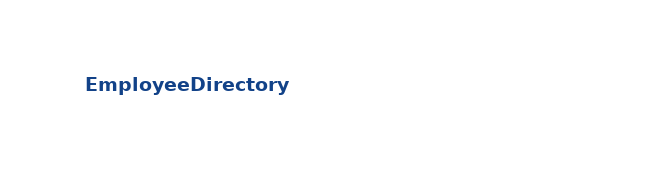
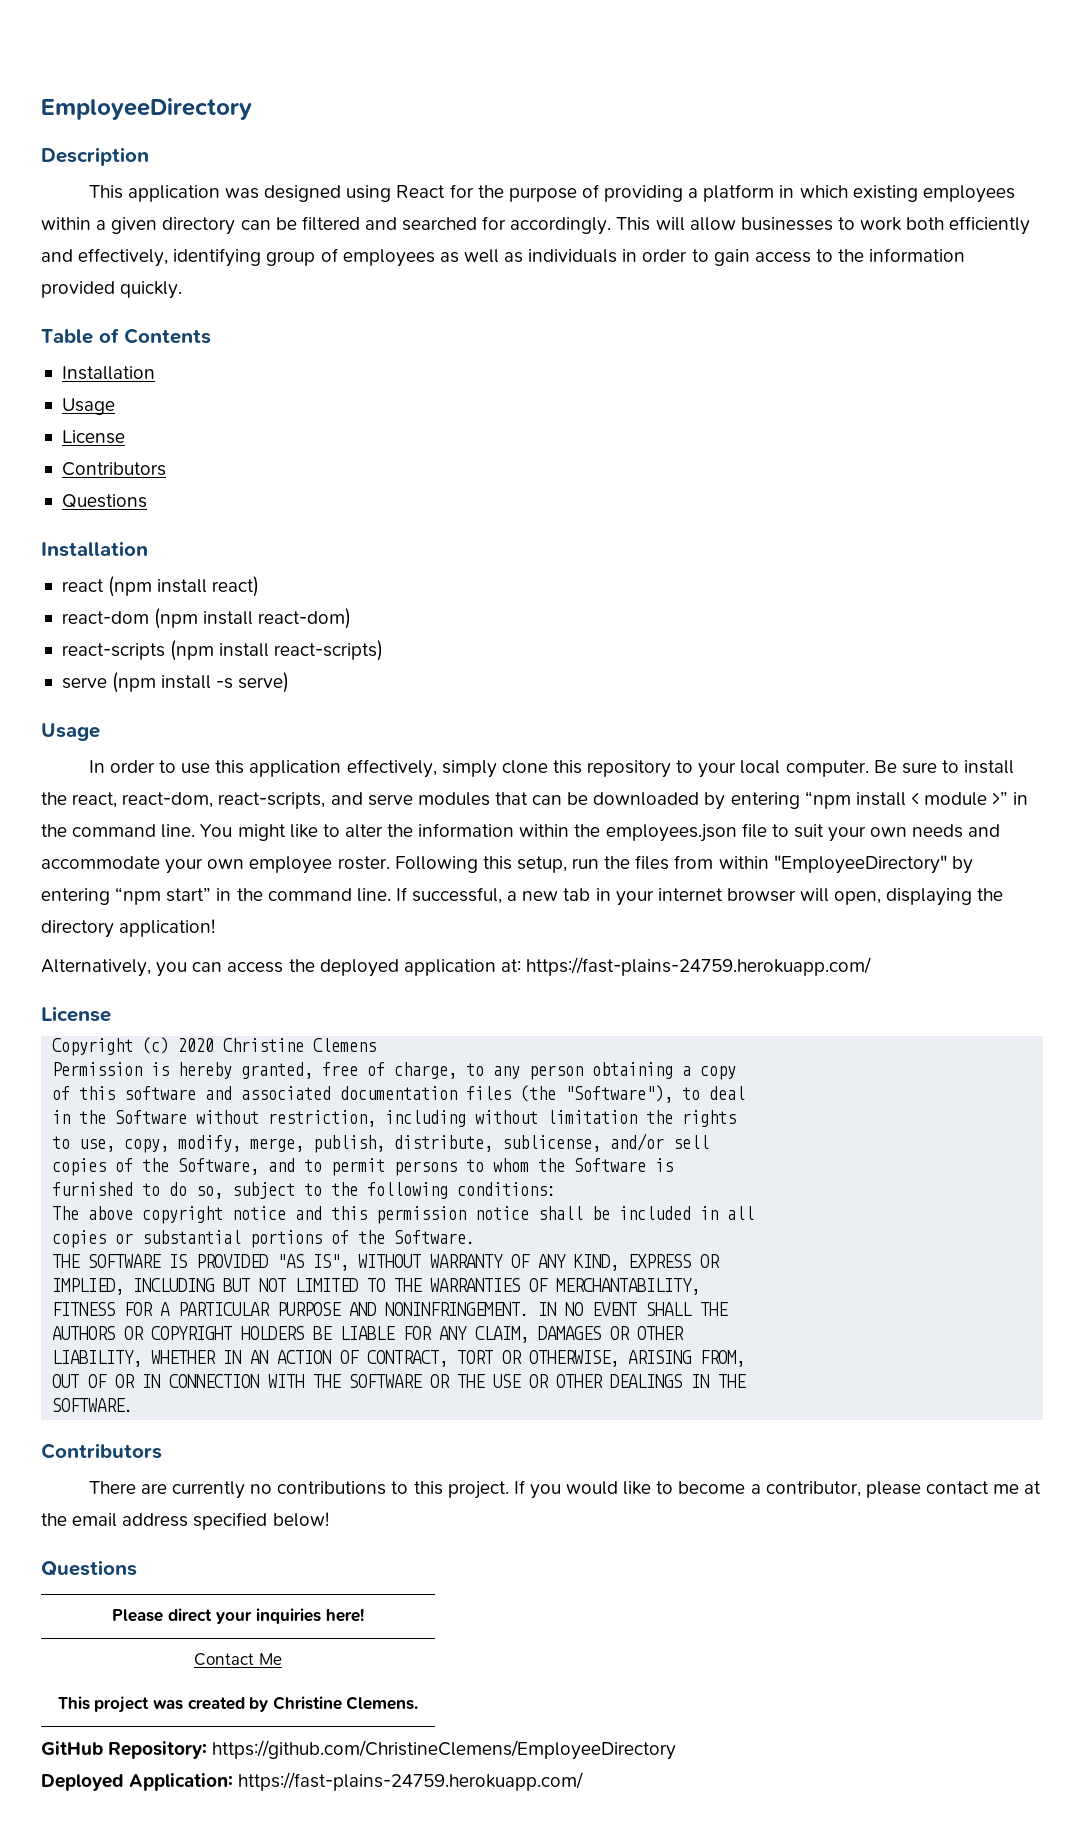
(290, 86) none -> [41,147,149,166] [88,184,1015,203] [41,216,1031,235] [41,248,966,267] [41,281,183,299] [41,328,211,344] [61,366,155,380] [61,398,115,415] [61,430,125,444] [61,462,166,476] [61,494,147,508] [41,541,148,557] [61,576,260,597] [61,608,352,629] [61,640,384,661] [61,672,290,693] [41,723,100,741] [88,759,1015,778] [41,791,1029,810] [41,823,1001,842] [41,855,973,874] [41,887,1004,906] [41,919,216,938] [41,957,872,977] [41,1006,111,1022] [52,1037,377,1056] [52,1062,737,1080] [52,1085,746,1103] [52,1110,737,1127] [52,1133,710,1153] [52,1158,674,1176] [52,1182,557,1199] [52,1206,755,1224] [52,1230,476,1248] [52,1254,721,1271] [52,1278,701,1295] [52,1302,729,1316] [52,1326,685,1343] [52,1350,746,1367] [52,1374,747,1388] [52,1398,134,1412] [41,1443,162,1459] [88,1480,1042,1499] [41,1512,329,1530] [41,1560,137,1576] [112,1608,364,1624] [194,1653,282,1666] [57,1696,419,1713] [41,1740,677,1760] [41,1772,584,1791] // Description // This application was designed using React for the purpose of providing a platform in which existing employees within a given directory can be filtered and searched for accordingly. This will allow businesses to work both efficiently and effectively, identifying group of employees as well as individuals in order to gain access to the information provided quickly. // Table of Contents // Installation // Usage // License // Contributors // Questions // Installation // react (npm install react) // react-dom (npm install react-dom) // react-scripts (npm install react-scripts) // serve (npm install -s serve) // Usage // In order to use this application effectively, simply clone this repository to your local computer. Be sure to install the react, react-dom, react-scripts, and serve modules that can be downloaded by entering “npm install < module >” in the command line. You might like to alter the information within the employees.json file to suit your own needs and accommodate your own employee roster. Following this setup, run the files from within "EmployeeDirectory" by entering “npm start” in the command line. If successful, a new tab in your internet browser will open, displaying the directory application! // Alternatively, you can access the deployed application at: https://fast-plains-24759.herokuapp.com/ // License // Copyright (c) 2020 Christine Clemens // Permission is hereby granted, free of charge, to any person obtaining a copy // of this software and associated documentation files (the "Software"), to deal // in the Software without restriction, including without limitation the rights // to use, copy, modify, merge, publish, distribute, sublicense, and/or sell // copies of the Software, and to permit persons to whom the Software is // furnished to do so, subject to the following conditions: // The above copyright notice and this permission notice shall be included in all // copies or substantial portions of the Software. // THE SOFTWARE IS PROVIDED "AS IS", WITHOUT WARRANTY OF ANY KIND, EXPRESS OR // IMPLIED, INCLUDING BUT NOT LIMITED TO THE WARRANTIES OF MERCHANTABILITY, // FITNESS FOR A PARTICULAR PURPOSE AND NONINFRINGEMENT. IN NO EVENT SHALL THE // AUTHORS OR COPYRIGHT HOLDERS BE LIABLE FOR ANY CLAIM, DAMAGES OR OTHER // LIABILITY, WHETHER IN AN ACTION OF CONTRACT, TORT OR OTHERWISE, ARISING FROM, // OUT OF OR IN CONNECTION WITH THE SOFTWARE OR THE USE OR OTHER DEALINGS IN THE // SOFTWARE. // Contributors // There are currently no contributions to this project. If you would like to become a contributor, please contact me at the email address specified below! // Questions // Please direct your inquiries here! // Contact Me // This project was created by Christine Clemens. // GitHub Repository: https://github.com/ChristineClemens/EmployeeDirectory // Deployed Application: https://fast-plains-24759.herokuapp.com/

